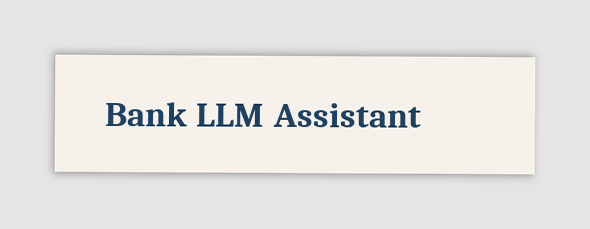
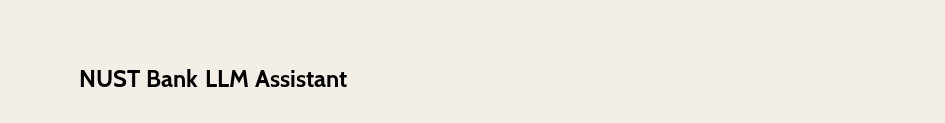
(104, 113) none -> [79,70,140,87] NUST

